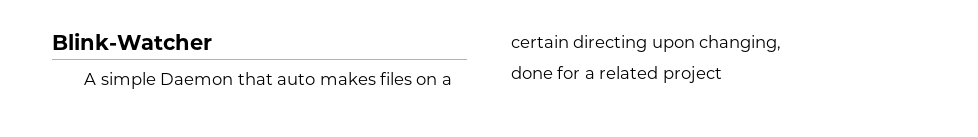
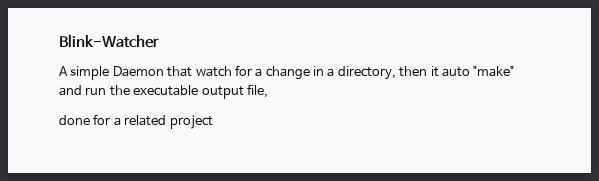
[277,72,452,85] [511,35,782,52] auto makes files on a certain directing upon changing, -> [195,65,515,80] [59,84,268,99] watch for a change in a directory, then it auto "make" and run the executable output file,

